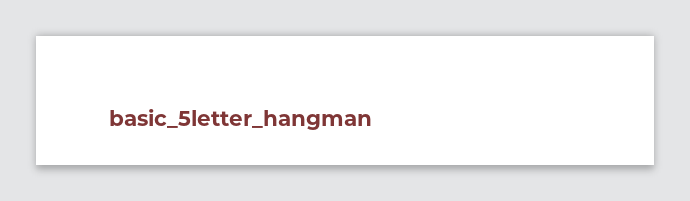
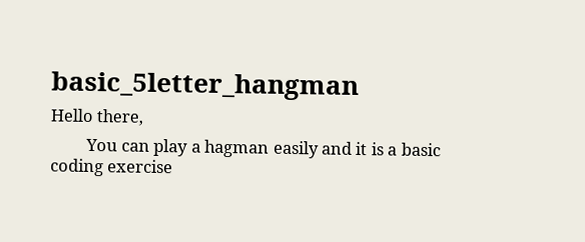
(372, 119) none -> [50,108,145,126] [85,138,441,159] [50,158,174,177] // Hello there, // You can play a hagman easily and it is a basic coding exercise

